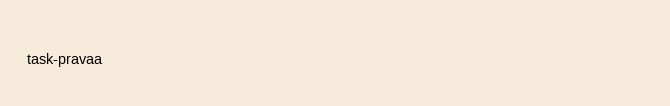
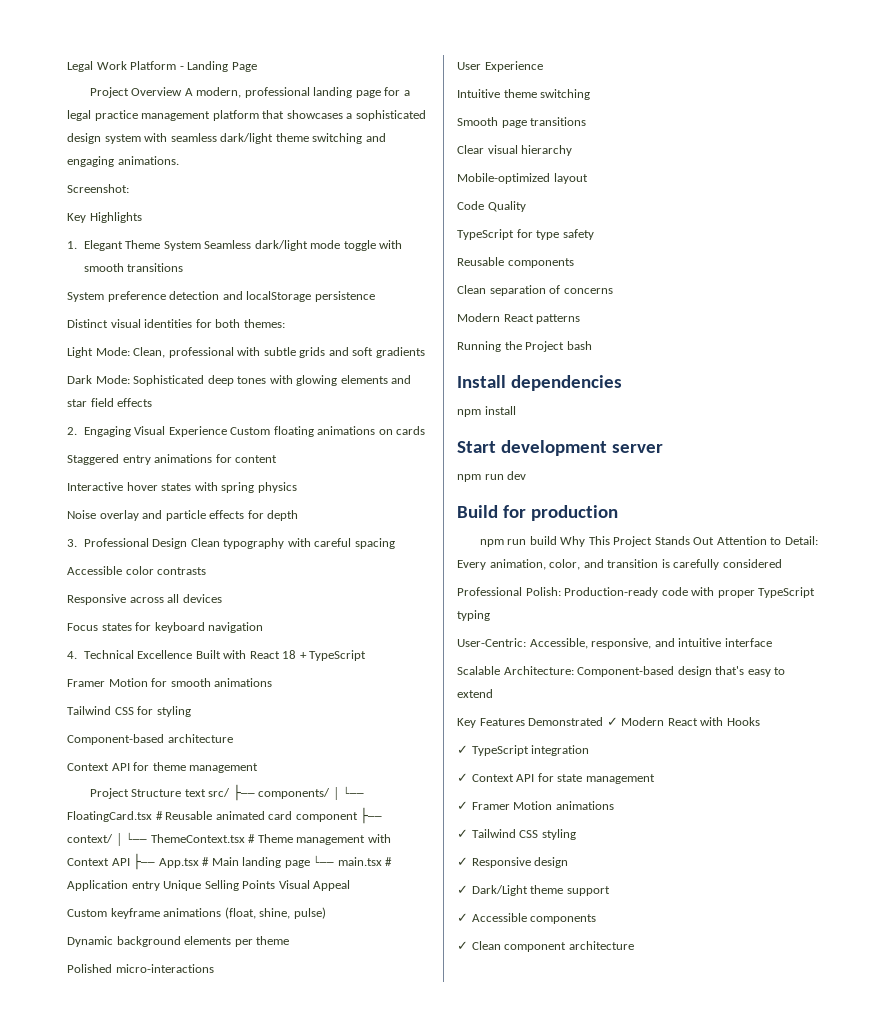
[27,53,103,67] task-pravaa -> [67,61,257,72] [89,87,410,98] [67,110,426,121] [67,133,386,144] [67,156,179,167] [67,184,129,193] [67,212,142,223] [67,240,403,251] [83,263,184,272] [67,291,375,302] [67,319,285,328] [67,347,425,358] [67,375,412,386] [67,398,153,407] [67,426,426,437] [67,454,278,465] [67,482,297,493] [67,510,299,521] [67,538,395,549] [67,566,207,575] [67,594,222,605] [67,622,264,633] [67,650,367,661] [67,678,273,687] [67,706,191,717] [67,734,233,745] [67,762,259,773] [89,784,365,801] [67,807,383,824] [67,832,391,846] [67,853,393,870] [67,880,351,891] [67,907,326,919] [67,936,290,947] [67,964,214,973] [457,61,543,72] [457,89,591,100] [457,117,587,128] [457,145,573,156] [457,173,588,184] [457,201,526,212] [457,229,594,240] [457,257,574,268] [457,285,613,296] [457,313,581,324] [457,341,592,352] [457,375,622,391] [457,406,516,417] [457,440,663,456] [457,471,527,482] [457,505,618,521] [479,536,818,547] [457,559,782,570] [457,587,816,598] [457,610,490,621] [457,638,772,649] [457,666,786,677] [457,689,493,698] [457,717,760,728] [457,745,590,756] [457,773,655,784] [457,801,614,810] [457,829,576,840] [457,857,569,868] [457,885,610,896] [457,913,597,924] [457,941,634,952] Legal Work Platform - Landing Page // Project Overview A modern, professional landing page for a legal practice management platform that showcases a sophisticated design system with seamless dark/light theme switching and engaging animations. // Screenshot: // Key Highlights // 1. Elegant Theme System Seamless dark/light mode toggle with smooth transitions // System preference detection and localStorage persistence // Distinct visual identities for both themes: // Light Mode: Clean, professional with subtle grids and soft gradients // Dark Mode: Sophisticated deep tones with glowing elements and star field effects // 2. Engaging Visual Experience Custom floating animations on cards // Staggered entry animations for content // Interactive hover states with spring physics // Noise overlay and particle effects for depth // 3. Professional Design Clean typography with careful spacing // Accessible color contrasts // Responsive across all devices // Focus states for keyboard navigation // 4. Technical Excellence Built with React 18 + TypeScript // Framer Motion for smooth animations // Tailwind CSS for styling // Component-based architecture // Context API for theme management // Project Structure text src/ ├── components/ │ └── FloatingCard.tsx # Reusable animated card component ├── context/ │ └── ThemeContext.tsx # Theme management with Context API ├── App.tsx # Main landing page └── main.tsx # Application entry Unique Selling Points Visual Appeal // Custom keyframe animations (float, shine, pulse) // Dynamic background elements per theme // Polished micro-interactions // User Experience // Intuitive theme switching // Smooth page transitions // Clear visual hierarchy // Mobile-optimized layout // Code Quality // TypeScript for type safety // Reusable components // Clean separation of concerns // Modern React patterns // Running the Project bash // Install dependencies // npm install // Start development server // npm run dev // Build for production // npm run build Why This Project Stands Out Attention to Detail: Every animation, color, and transition is carefully considered // Professional Polish: Production-ready code with proper TypeScript typing // User-Centric: Accessible, responsive, and intuitive interface // Scalable Architecture: Component-based design that's easy to extend // Key Features Demonstrated ✓ Modern React with Hooks // ✓ TypeScript integration // ✓ Context API for state management // ✓ Framer Motion animations // ✓ Tailwind CSS styling // ✓ Responsive design // ✓ Dark/Light theme support // ✓ Accessible components // ✓ Clean component architecture

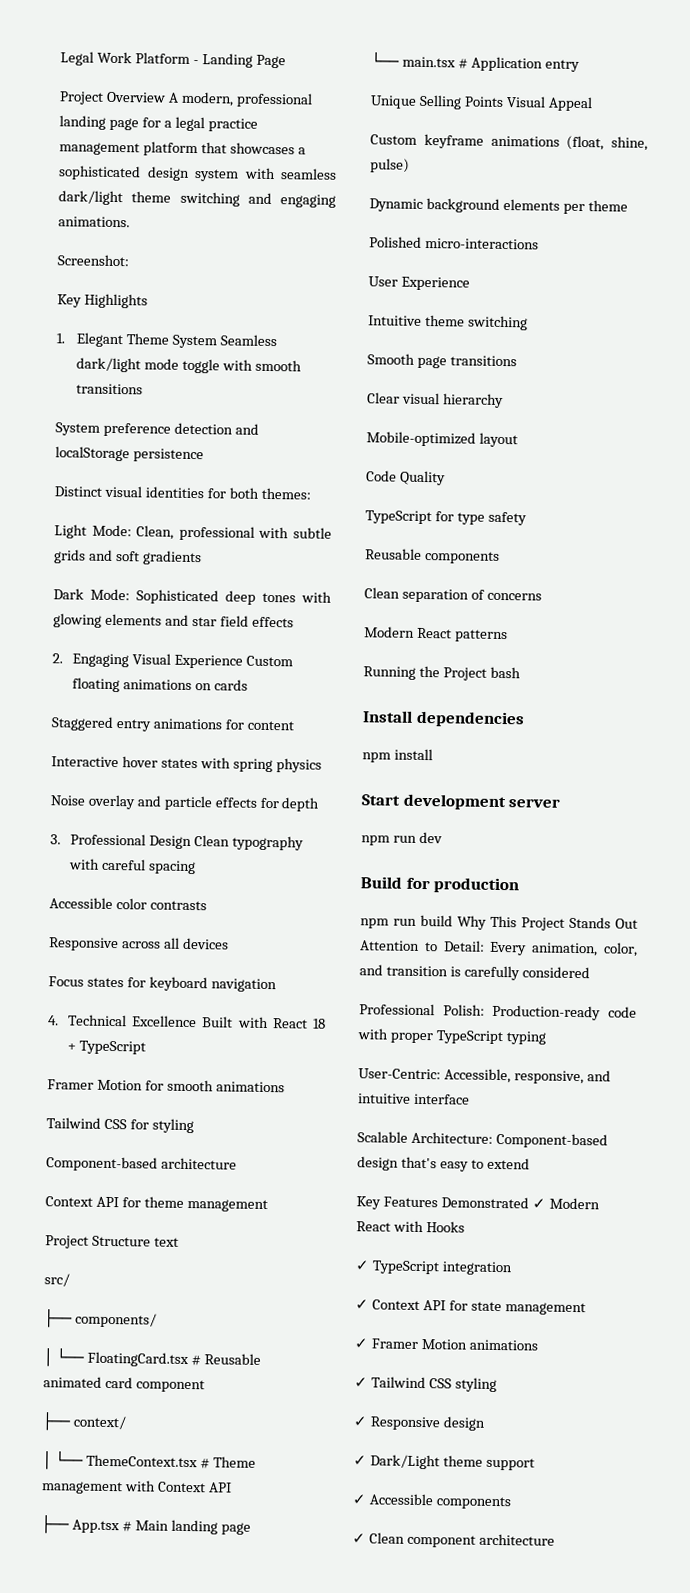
(206, 793) none -> (179, 1242) //
(231, 792) none -> (70, 1280) //
(331, 793) none -> (157, 1320) //
(358, 817) none -> (205, 1386) //
(113, 838) none -> (126, 1422) //
(130, 862) none -> (232, 1487) //
(310, 864) none -> (251, 1528) //
(160, 886) none -> (580, 65) //

